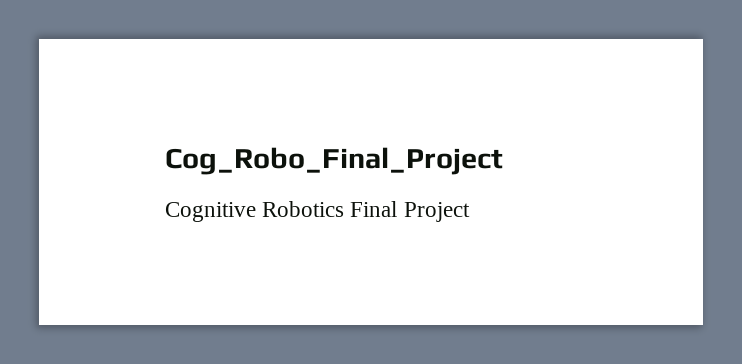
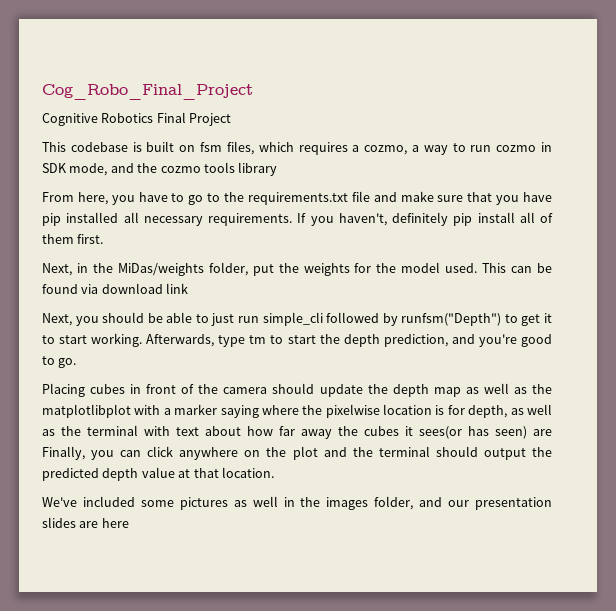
(470, 212) none -> [42,141,552,155] [42,162,278,176] [42,191,553,205] [42,212,553,226] [42,234,104,244] [42,262,553,276] [42,283,189,294] [42,312,552,326] [42,333,552,347] [42,356,77,368] [42,383,552,397] [42,404,552,418] [42,425,552,439] [42,446,552,460] [42,467,274,481] [42,496,552,510] [42,517,129,528] // This codebase is built on fsm files, which requires a cozmo, a way to run cozmo in SDK mode, and the cozmo tools library // From here, you have to go to the requirements.txt file and make sure that you have pip installed all necessary requirements. If you haven't, definitely pip install all of them first. // Next, in the MiDas/weights folder, put the weights for the model used. This can be found via download link // Next, you should be able to just run simple_cli followed by runfsm("Depth") to get it to start working. Afterwards, type tm to start the depth prediction, and you're good to go. // Placing cubes in front of the camera should update the depth map as well as the matplotlibplot with a marker saying where the pixelwise location is for depth, as well as the terminal with text about how far away the cubes it sees(or has seen) are Finally, you can click anywhere on the plot and the terminal should output the predicted depth value at that location. // We've included some pictures as well in the images folder, and our presentation slides are here

